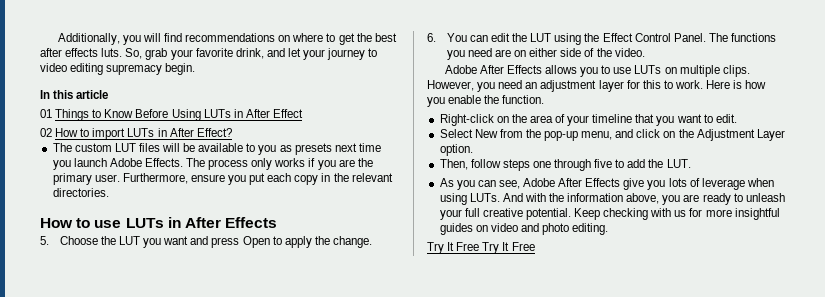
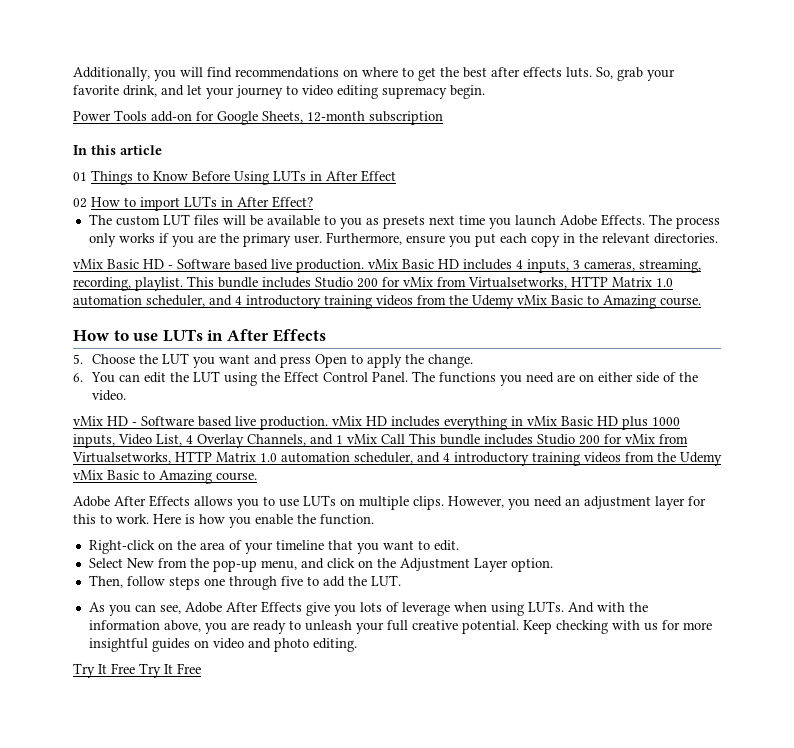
(196, 69) none -> [73,110,443,125] // Power Tools add-on for Google Sheets, 12-month subscription
(109, 192) none -> [73,259,701,273] [73,276,673,291] [73,295,701,309] // vMix Basic HD - Software based live production. vMix Basic HD includes 4 inputs, 3 cameras, streaming, recording, playlist. This bundle includes Studio 200 for vMix from Virtualsetworks, HTTP Matrix 1.0 automation scheduler, and 4 introductory training videos from the Udemy vMix Basic to Amazing course.
(645, 52) none -> [73,416,680,430] [73,433,688,448] [72,451,722,466] [73,470,257,484] // vMix HD - Software based live production. vMix HD includes everything in vMix Basic HD plus 1000 inputs, Video List, 4 Overlay Channels, and 1 vMix Call This bundle includes Studio 200 for vMix from Virtualsetworks, HTTP Matrix 1.0 automation scheduler, and 4 introductory training videos from the Udemy vMix Basic to Amazing course.

